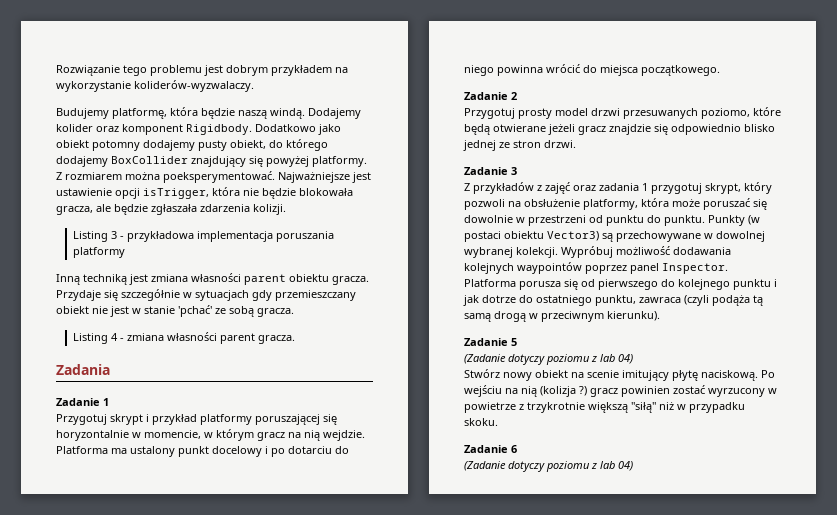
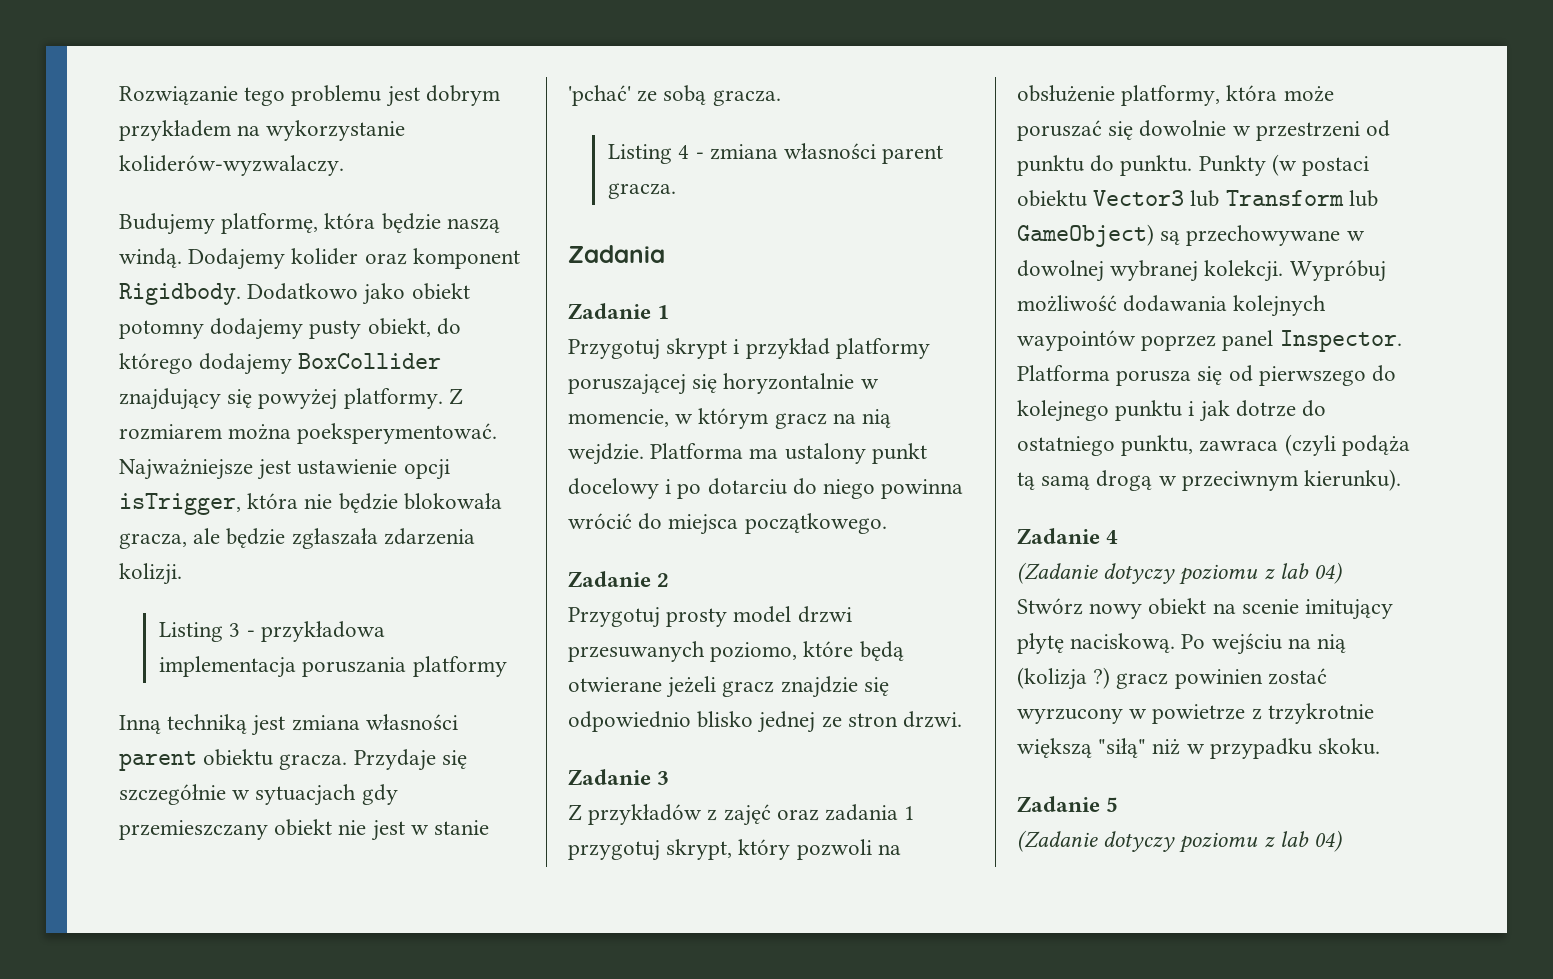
[547,231,599,241] Vector3) -> [1093,190,1378,207] [1017,224,1154,247] Vector3 lub Transform lub GameObject)
[511,338,517,346] 5 -> [1106,530,1119,544] 4
[511,445,517,453] 6 -> [1106,797,1119,812] 5

